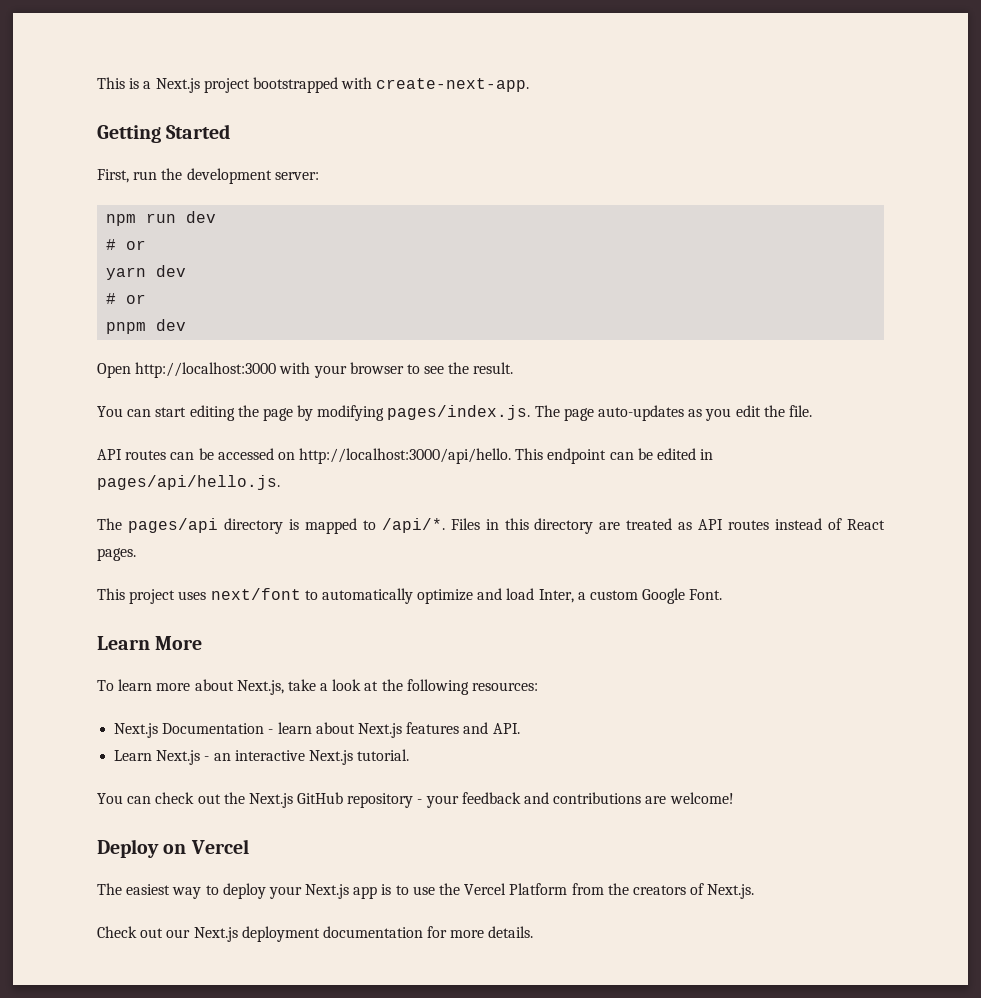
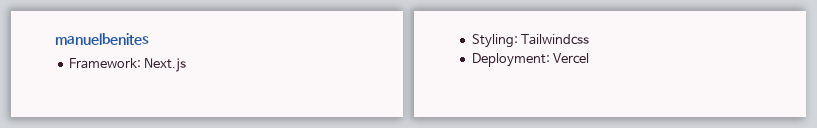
[97,77,530,93] [97,124,231,143] [97,168,319,184] [106,211,217,226] [106,239,147,250] [106,265,187,280] [106,293,147,304] [106,319,187,334] [97,362,514,378] [97,405,812,421] [97,448,714,464] [97,475,280,490] [97,518,886,534] [97,548,136,561] [97,588,723,604] [97,636,203,650] [97,679,539,695] [114,722,520,738] [114,749,410,765] [97,792,734,808] [97,839,249,858] [97,883,755,899] [97,926,534,942] This is a Next.js project bootstrapped with create-next-app. // Getting Started // First, run the development server: // npm run dev // # or // yarn dev // # or // pnpm dev // Open http://localhost:3000 with your browser to see the result. // You can start editing the page by modifying pages/index.js. The page auto-updates as you edit the file. // API routes can be accessed on http://localhost:3000/api/hello. This endpoint can be edited in pages/api/hello.js. // The pages/api directory is mapped to /api/*. Files in this directory are treated as API routes instead of React pages. // This project uses next/font to automatically optimize and load Inter, a custom Google Font. // Learn More // To learn more about Next.js, take a look at the following resources: // Next.js Documentation - learn about Next.js features and API. // Learn Next.js - an interactive Next.js tutorial. // You can check out the Next.js GitHub repository - your feedback and contributions are welcome! // Deploy on Vercel // The easiest way to deploy your Next.js app is to use the Vercel Platform from the creators of Next.js. // Check out our Next.js deployment documentation for more details. -> [55,33,149,45] [68,58,187,72] [471,34,590,48] [471,53,590,67] manuelbenites // Framework: Next.js // Styling: Tailwindcss // Deployment: Vercel

